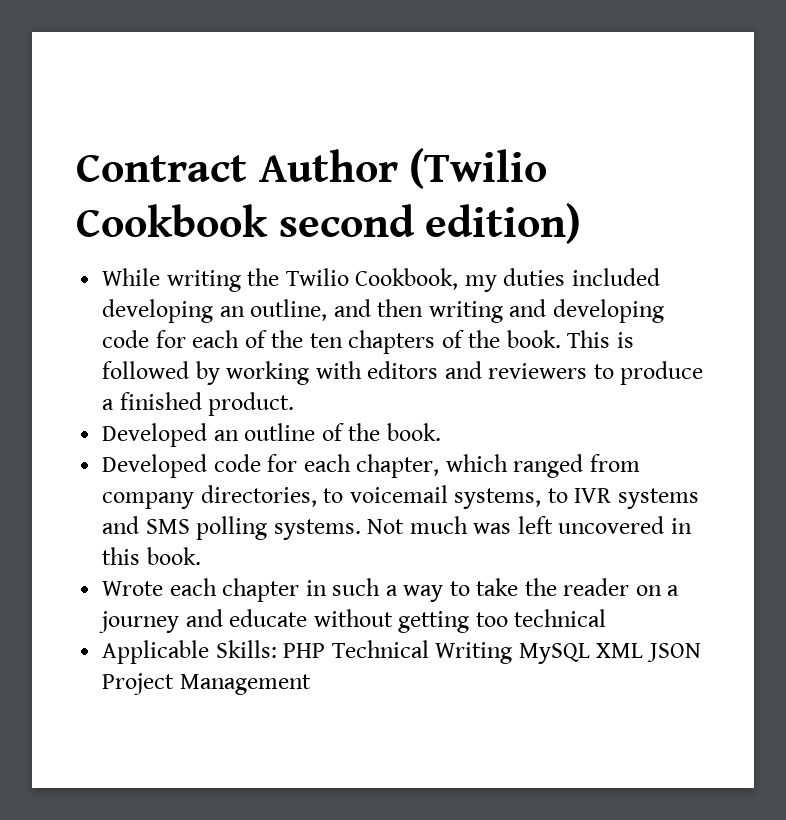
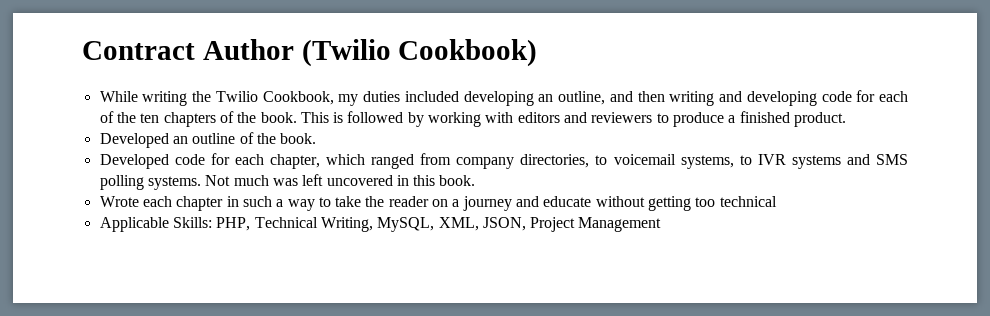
[76,203,582,244] Cookbook second edition) -> [398,39,538,67] Cookbook)
[283,640,701,664] PHP Technical Writing MySQL XML JSON -> [216,217,526,232] PHP, Technical Writing, MySQL, XML, JSON,

